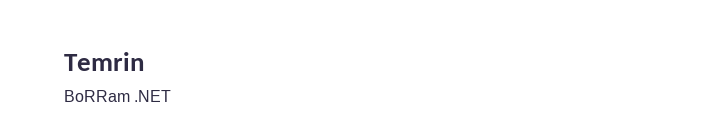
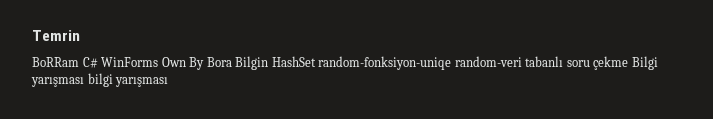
[134,90,172,102] .NET -> [82,56,658,70] [31,73,169,87] C# WinForms Own By Bora Bilgin HashSet random-fonksiyon-uniqe random-veri tabanlı soru çekme Bilgi yarışması bilgi yarışması

